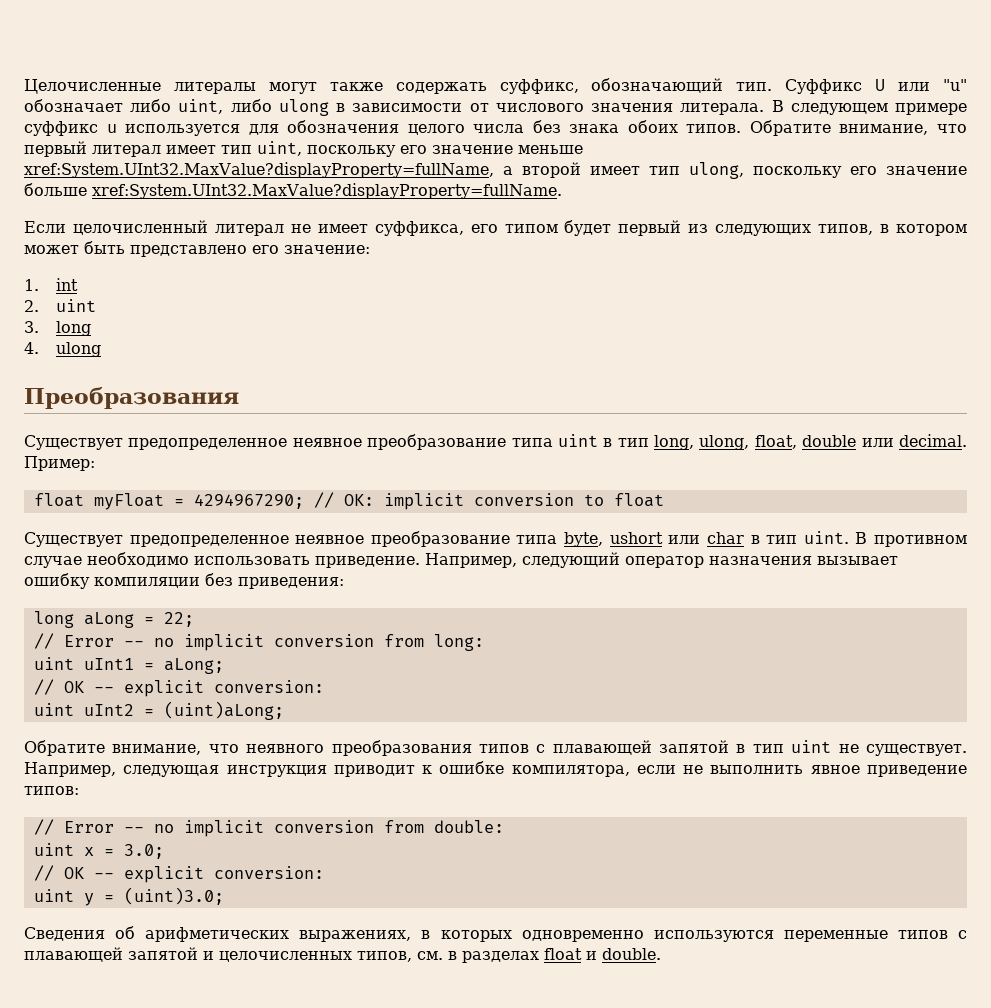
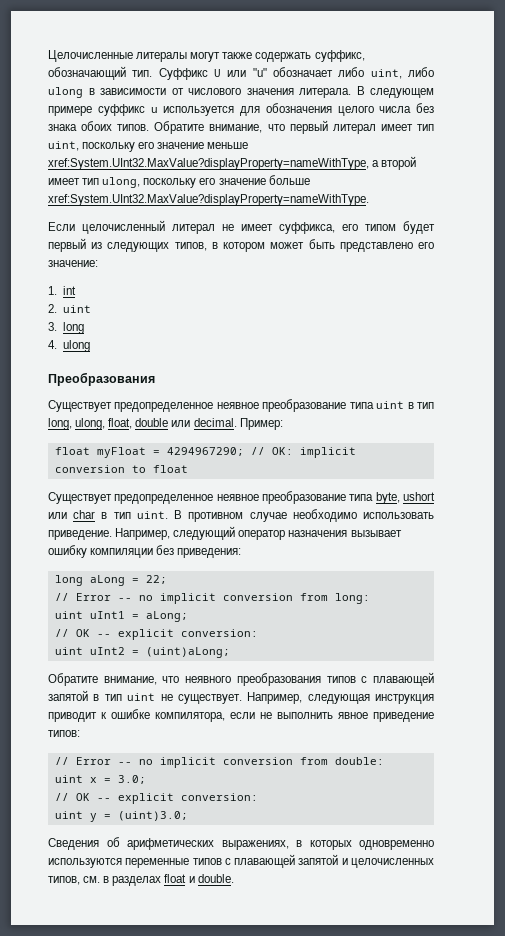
[24,162,494,178] xref:System.UInt32.MaxValue?displayProperty=fullName, -> [48,158,369,170] xref:System.UInt32.MaxValue?displayProperty=nameWithType,
[92,183,562,199] xref:System.UInt32.MaxValue?displayProperty=fullName. -> [48,194,369,206] xref:System.UInt32.MaxValue?displayProperty=nameWithType.

